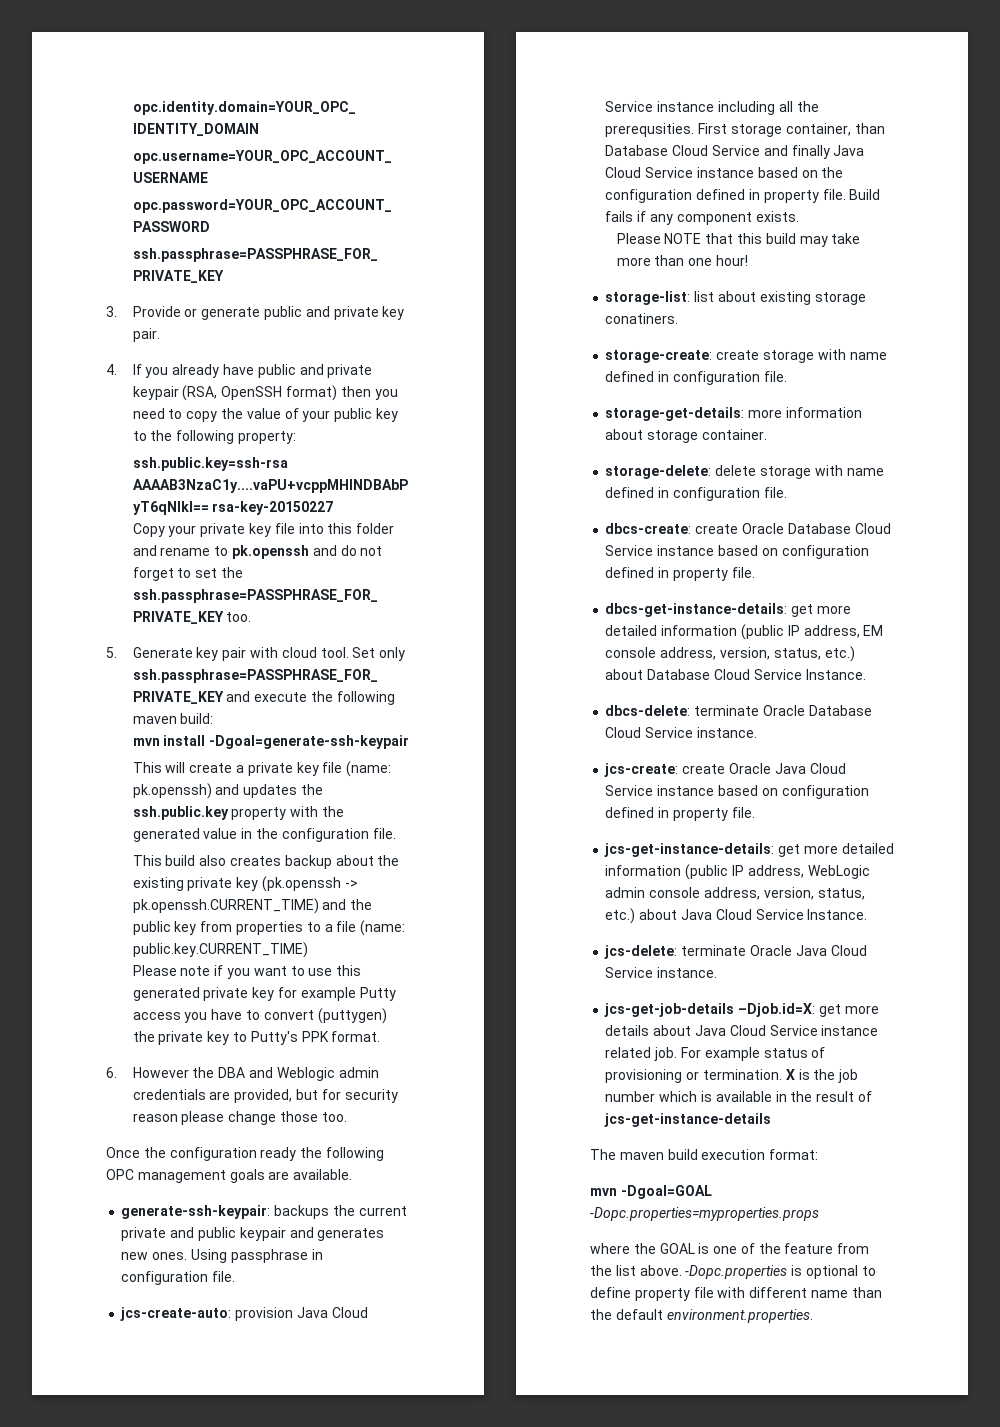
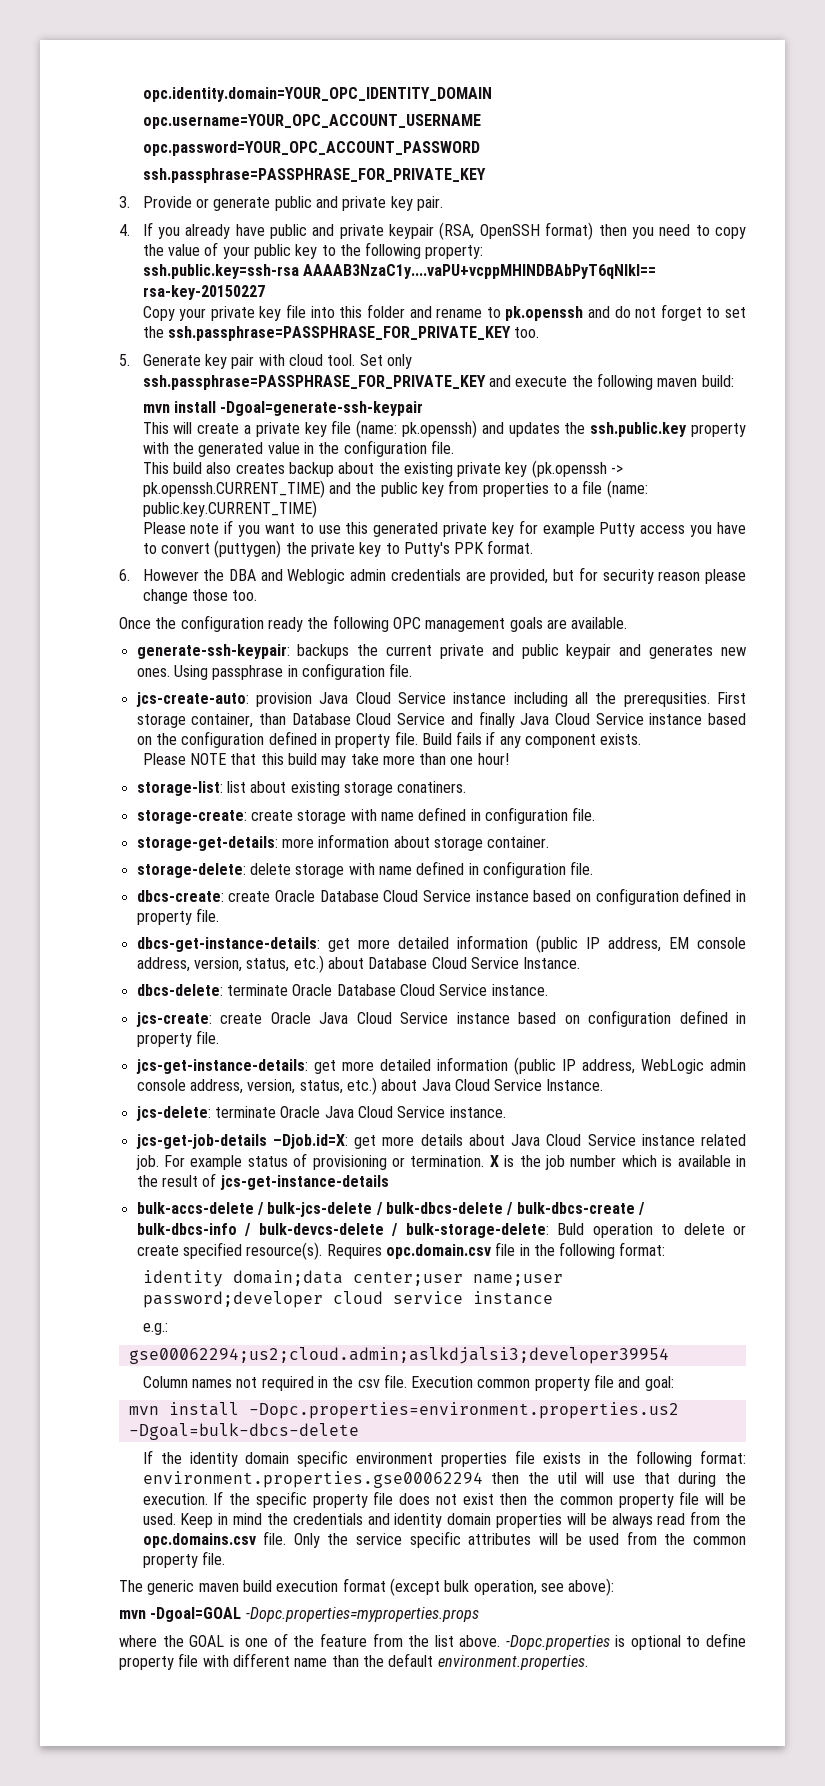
(772, 1120) none -> [136,1202,645,1217] [136,1223,747,1238] [136,1242,666,1260] [142,1270,563,1287] [142,1291,553,1308] [142,1323,168,1335] [128,1347,669,1364] [142,1374,674,1391] [128,1402,679,1419] [128,1423,359,1440] [142,1450,746,1467] [142,1471,746,1488] [142,1491,746,1508] [142,1511,747,1528] [142,1531,746,1548] [142,1551,225,1568] // bulk-accs-delete / bulk-jcs-delete / bulk-dbcs-delete / bulk-dbcs-create / bulk-dbcs-info / bulk-devcs-delete / bulk-storage-delete: Buld operation to delete or create specified resource(s). Requires opc.domain.csv file in the following format: // identity domain;data center;user name;user password;developer cloud service instance // e.g.: // gse00062294;us2;cloud.admin;aslkdjalsi3;developer39954 // Column names not required in the csv file. Execution common property file and goal: // mvn install -Dopc.properties=environment.properties.us2 -Dgoal=bulk-dbcs-delete // If the identity domain specific environment properties file exists in the following format: environment.properties.gse00062294 then the util will use that during the execution. If the specific property file does not exist then the common property file will be used. Keep in mind the credentials and identity domain properties will be always read from the opc.domains.csv file. Only the service specific attributes will be used from the common property file.
(616, 1154) none -> [147,1580,195,1595] generic
[769,1149,819,1160] format: -> [342,1578,615,1596] format (except bulk operation, see above):

